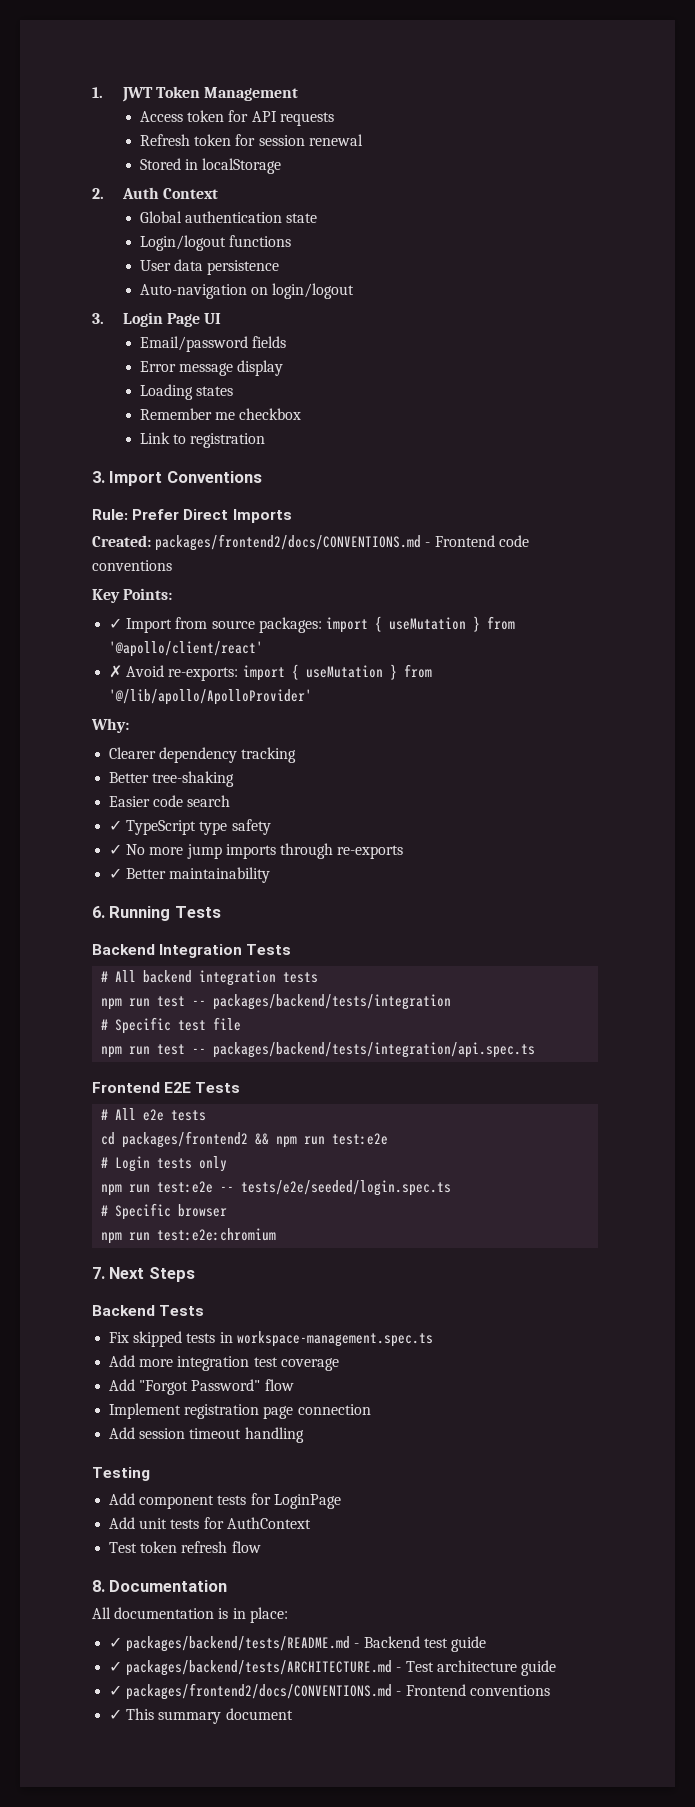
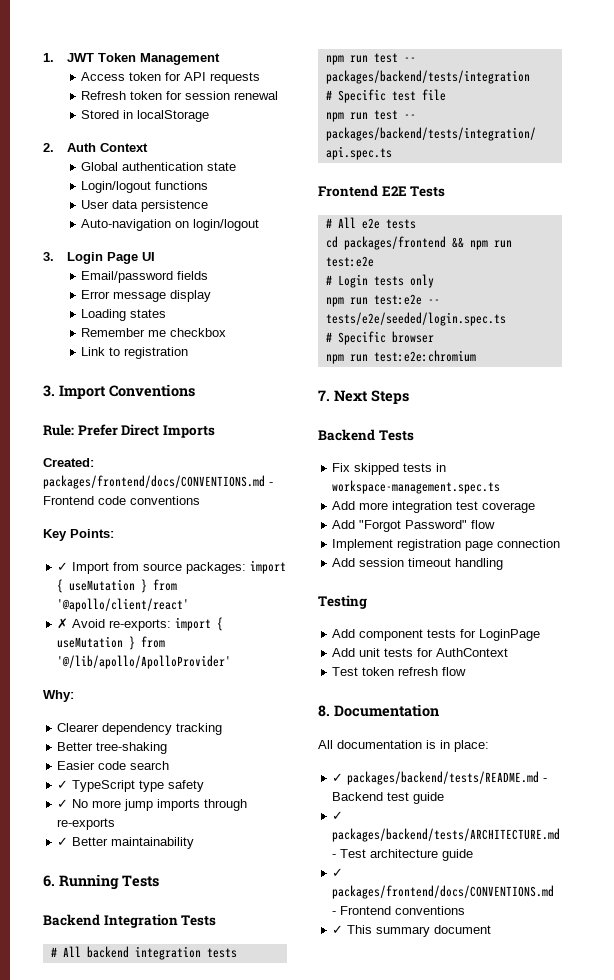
[155,534,422,551] packages/frontend2/docs/CONVENTIONS.md -> [43,475,265,489] packages/frontend/docs/CONVENTIONS.md
[122,1131,249,1148] packages/frontend2 -> [343,236,446,250] packages/frontend
[126,1683,393,1700] packages/frontend2/docs/CONVENTIONS.md -> [332,885,555,899] packages/frontend/docs/CONVENTIONS.md

